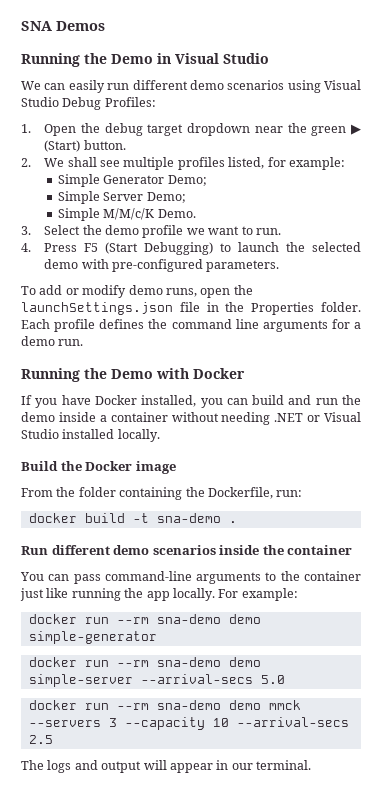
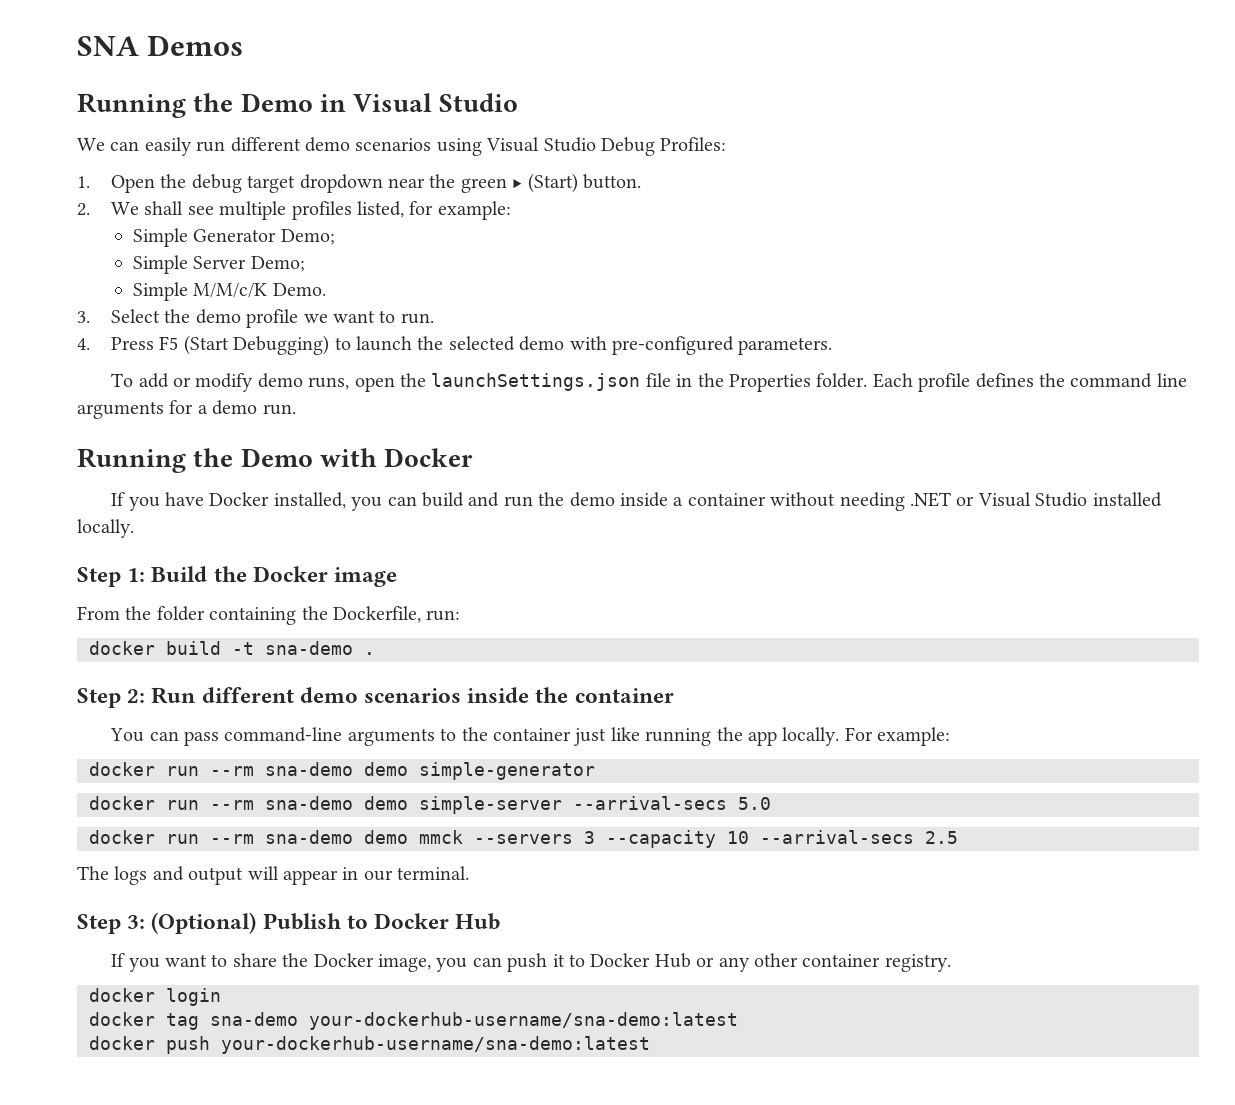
(160, 435) none -> [77,567,146,587] Step 1:
(237, 522) none -> [77,688,146,708] Step 2:
(311, 765) none -> [77,912,501,934] [111,953,951,972] [89,988,221,1006] [89,1012,738,1030] [89,1036,650,1054] // Step 3: (Optional) Publish to Docker Hub // If you want to share the Docker image, you can push it to Docker Hub or any other container registry. // docker login // docker tag sna-demo your-dockerhub-username/sna-demo:latest // docker push your-dockerhub-username/sna-demo:latest

